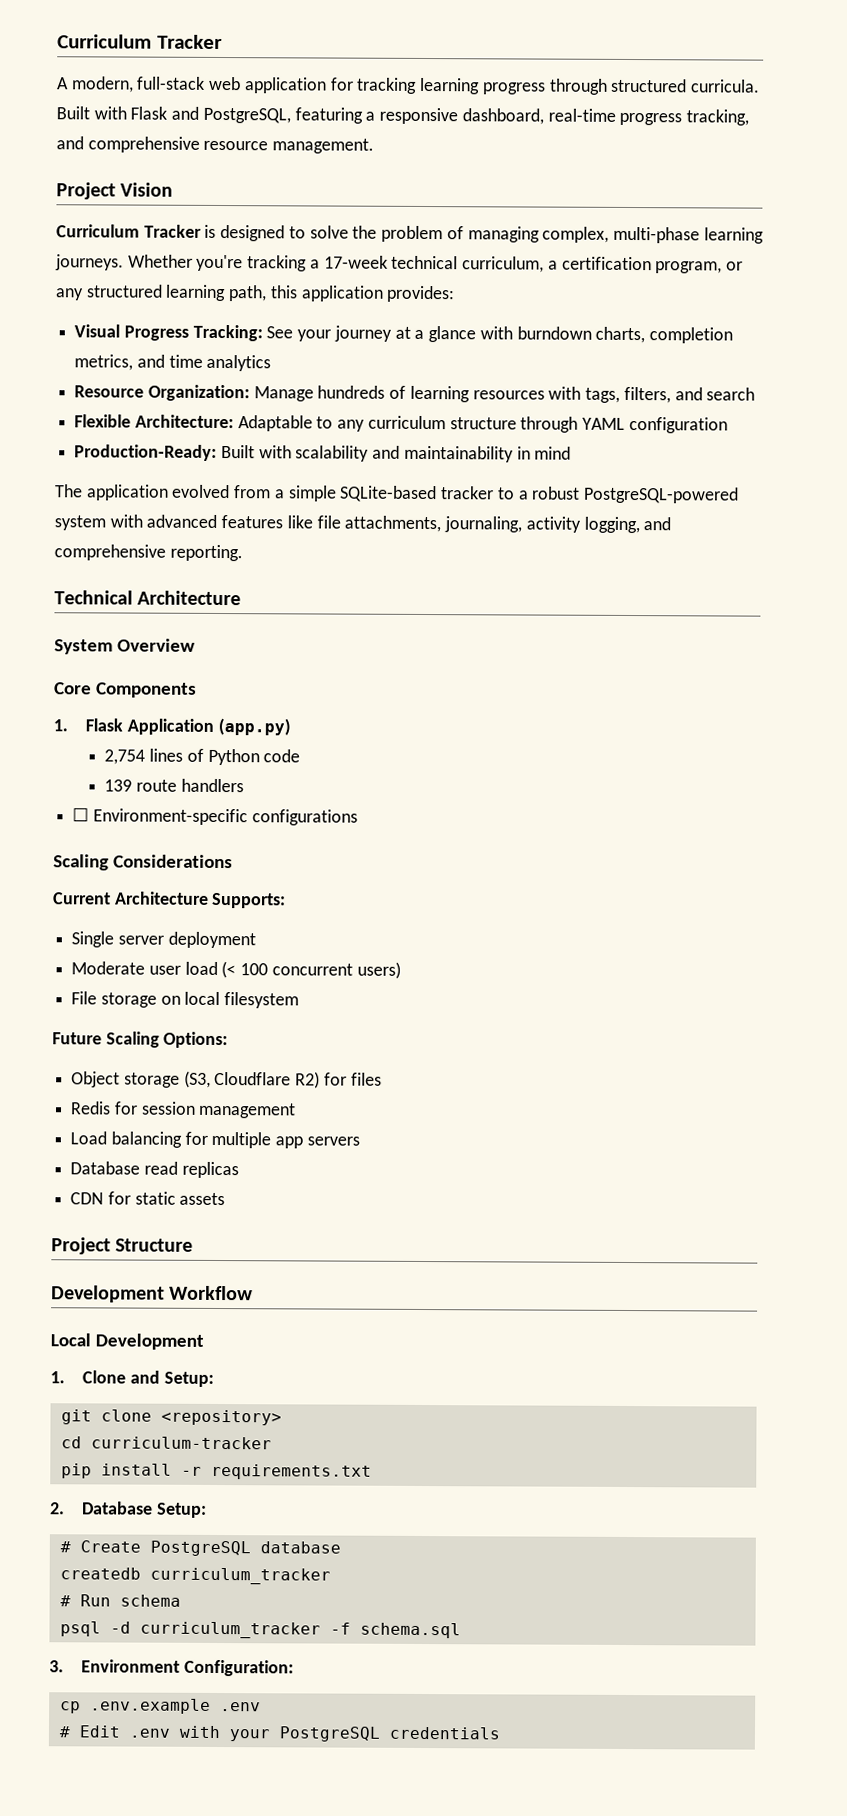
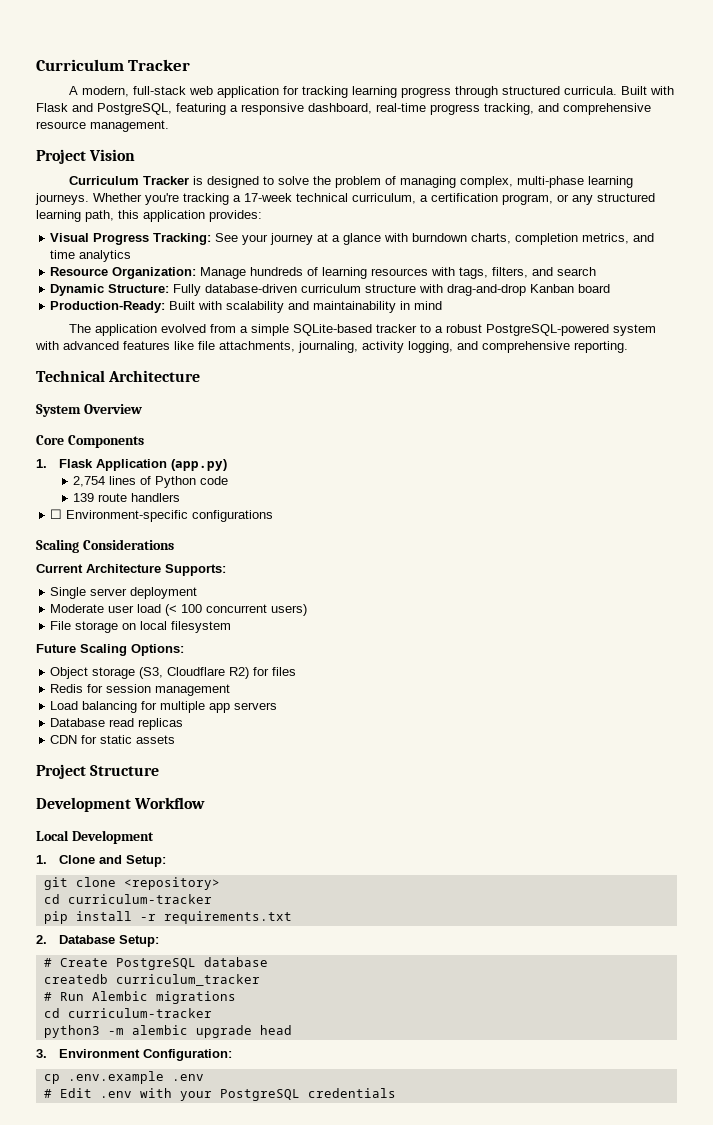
[74,414,728,434] Flexible Architecture: Adaptable to any curriculum structure through YAML configuration -> [50,284,611,296] Dynamic Structure: Fully database-driven curriculum structure with drag-and-drop Kanban board
[119,1594,181,1607] [59,1621,461,1639] schema // psql -d curriculum_tracker -f schema.sql -> [91,991,236,1004] [43,1008,212,1018] [43,1025,292,1038] Alembic migrations // cd curriculum-tracker // python3 -m alembic upgrade head

